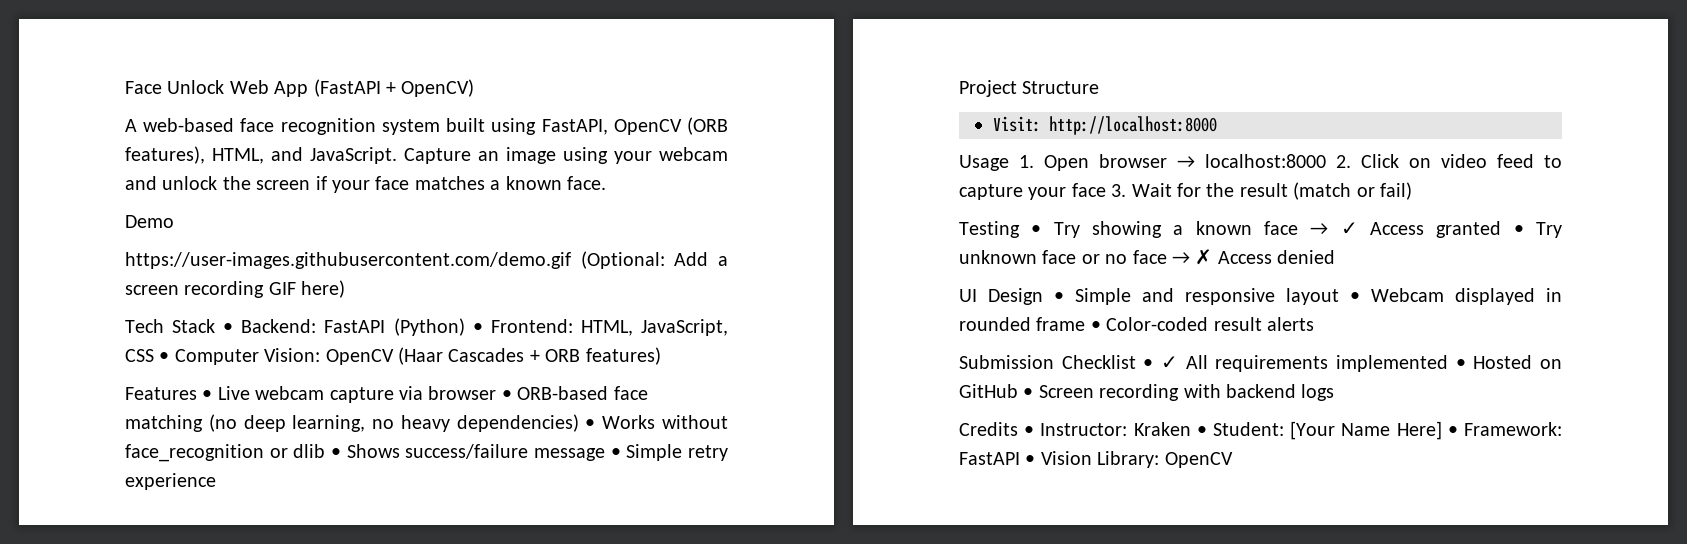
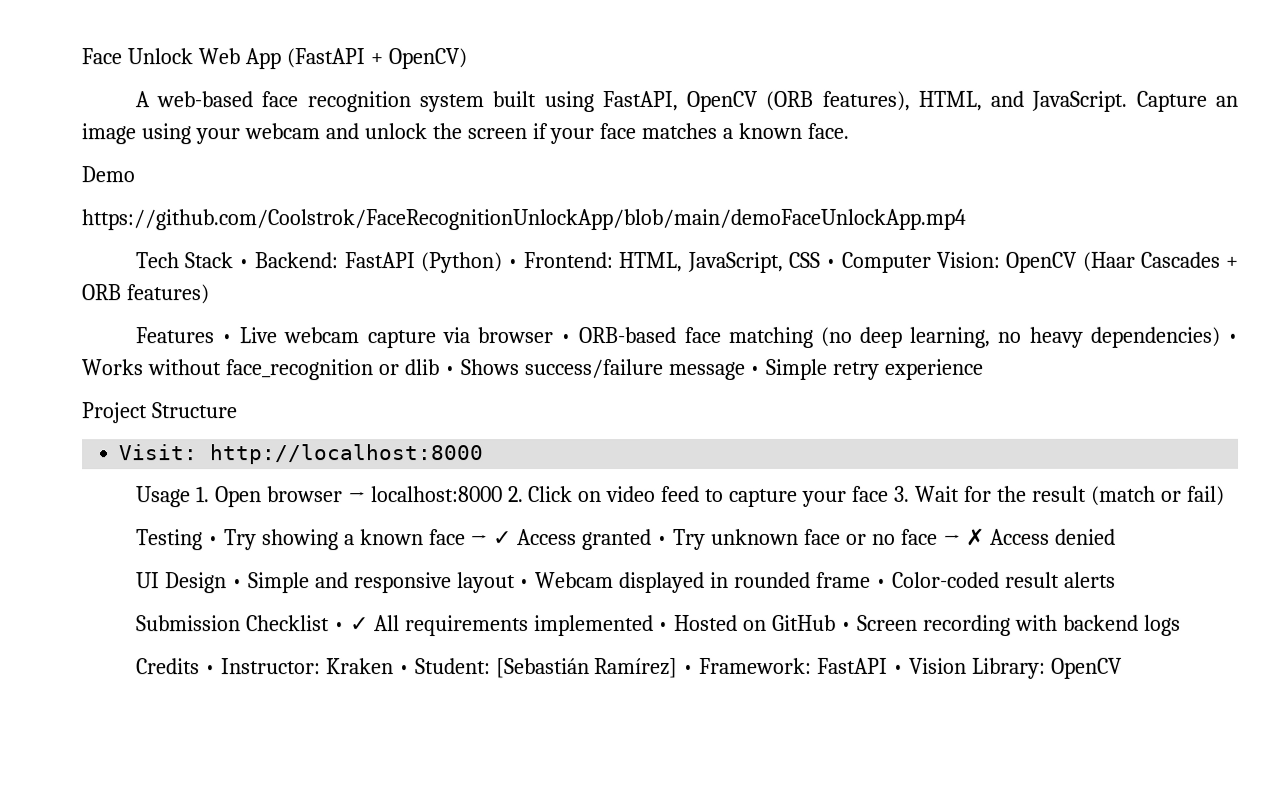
[125,251,728,269] [125,280,346,298] https://user-images.githubusercontent.com/demo.gif (Optional: Add a screen recording GIF here) -> [81,208,966,231] https://github.com/Coolstrok/FaceRecognitionUnlockApp/blob/main/demoFaceUnlockApp.mp4
[1290,421,1442,440] [Your Name Here] -> [495,657,679,679] [Sebastián Ramírez]

